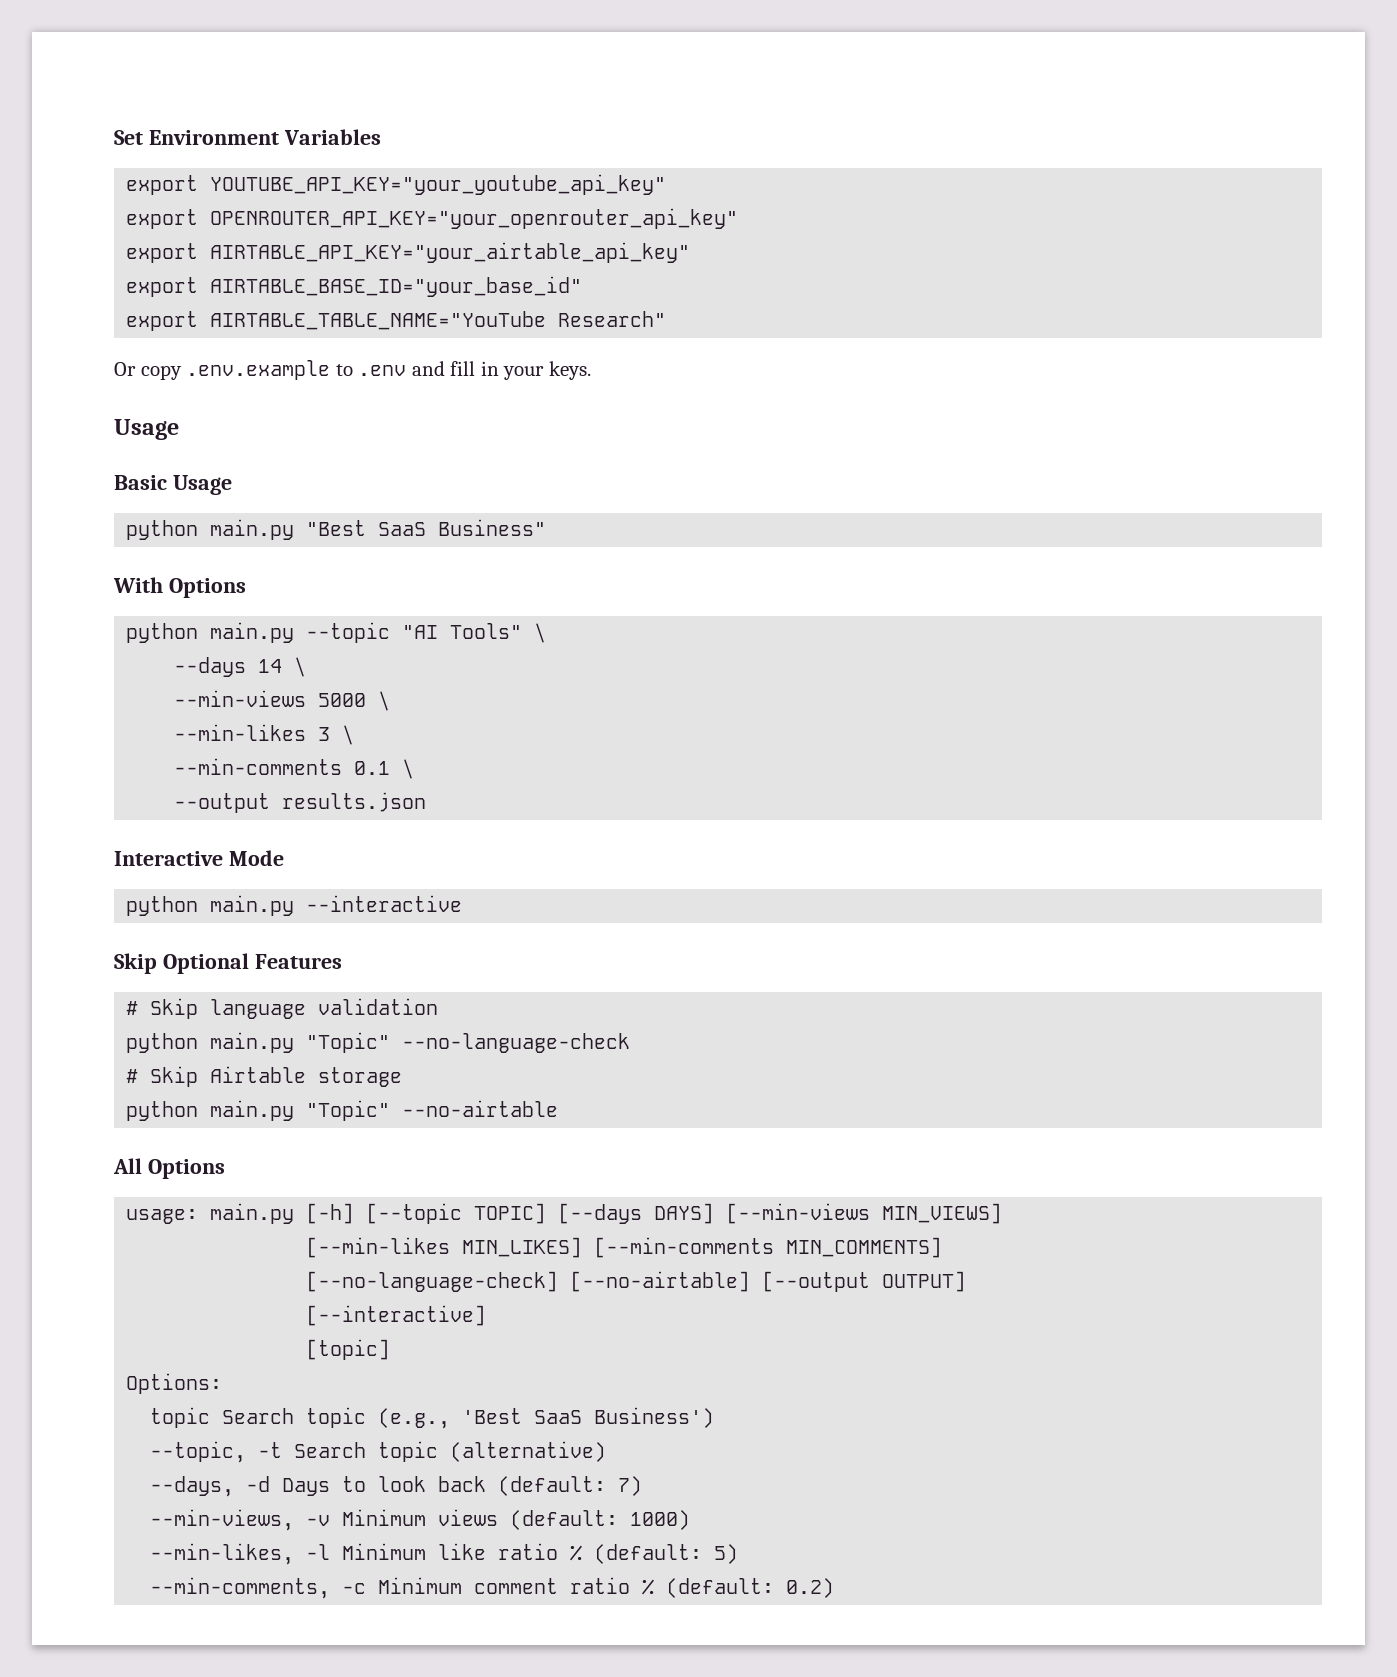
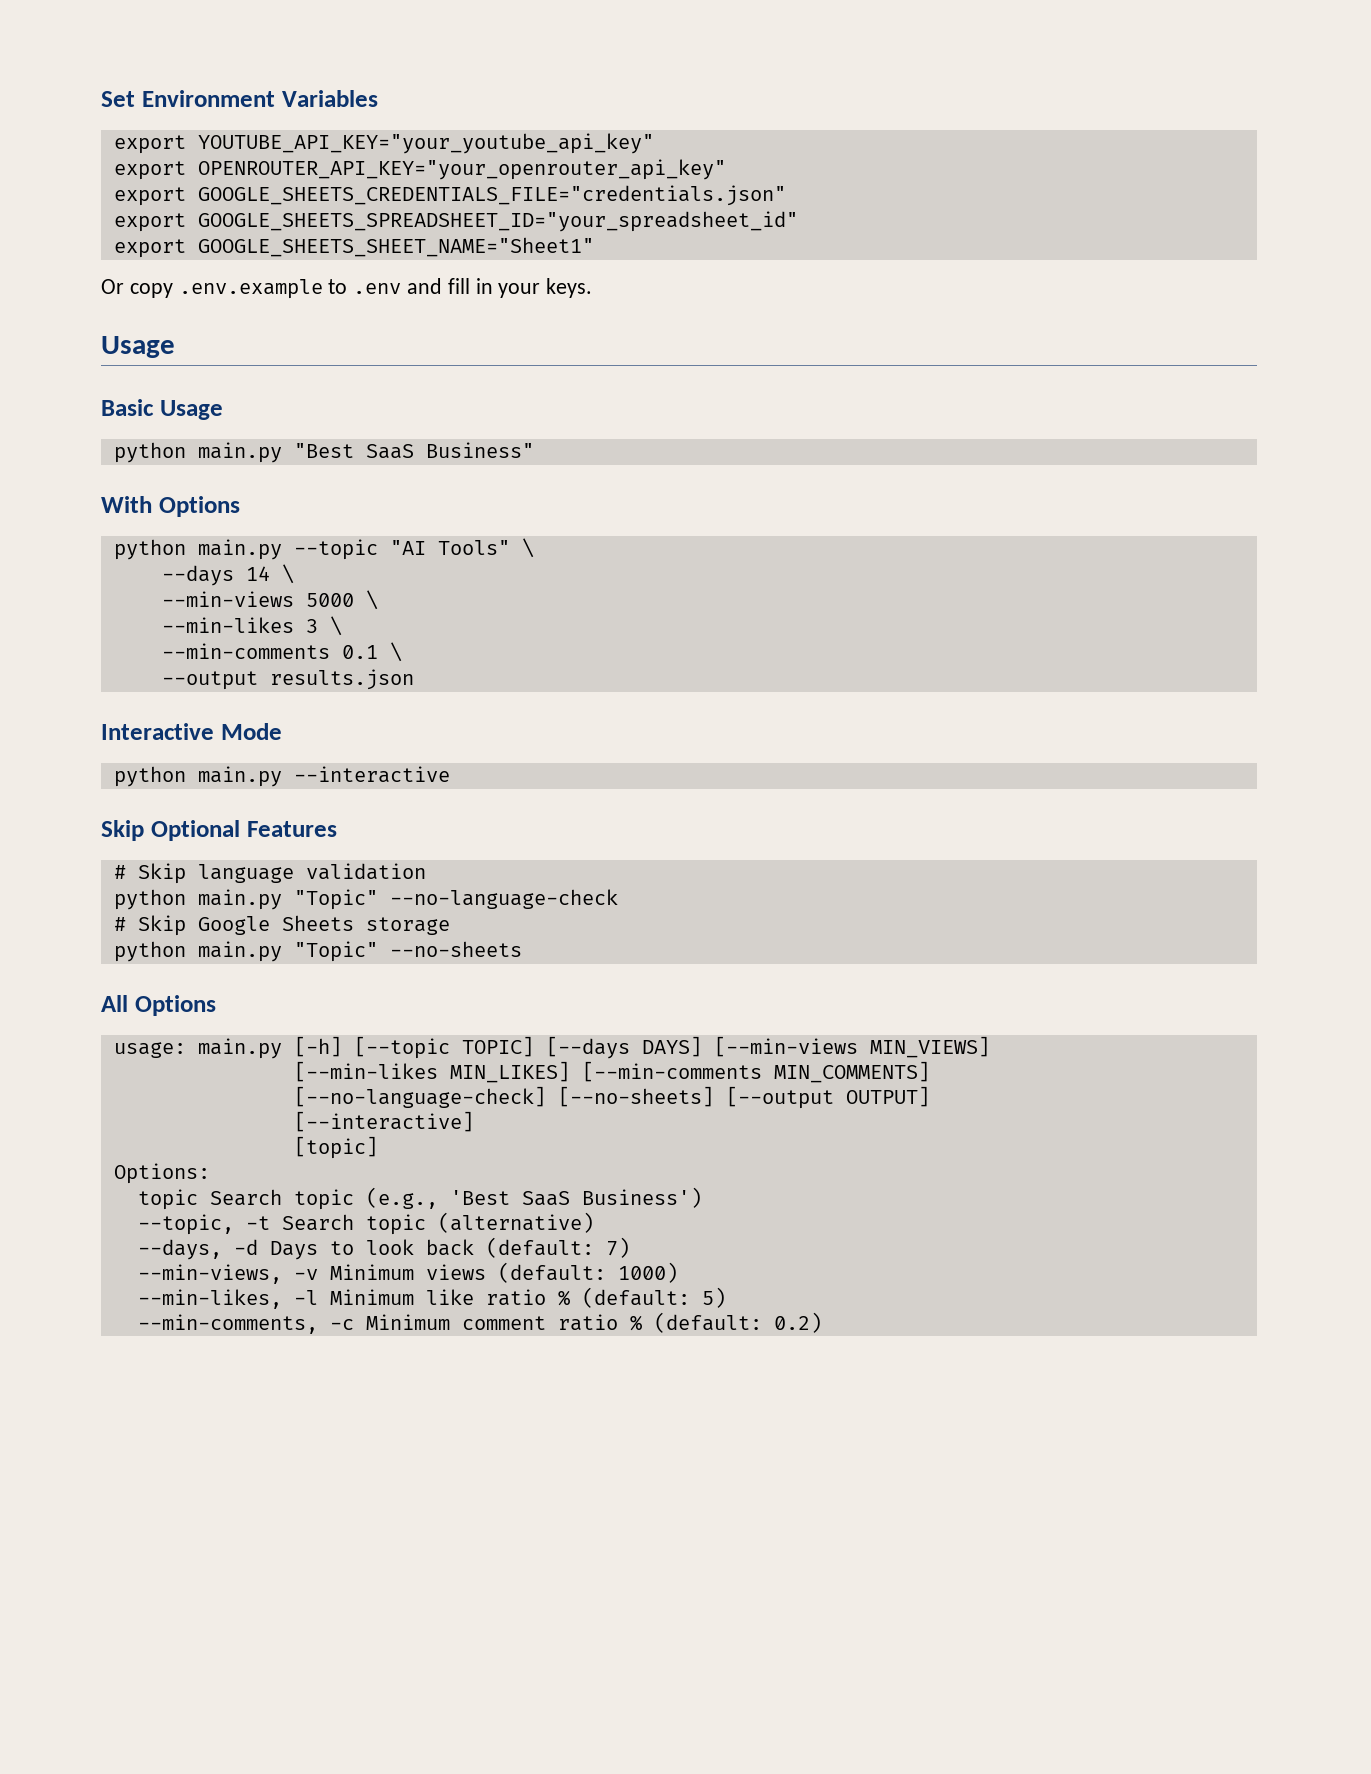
[210,242,691,263] [126,276,583,297] [126,311,667,331] AIRTABLE_API_KEY="your_airtable_api_key" // export AIRTABLE_BASE_ID="your_base_id" // export AIRTABLE_TABLE_NAME="YouTube Research" -> [197,185,786,206] [113,211,798,232] [113,237,594,258] GOOGLE_SHEETS_CREDENTIALS_FILE="credentials.json" // export GOOGLE_SHEETS_SPREADSHEET_ID="your_spreadsheet_id" // export GOOGLE_SHEETS_SHEET_NAME="Sheet1"
[210,1066,307,1083] Airtable -> [197,915,354,935] Google Sheets
[402,1100,559,1117] --no-airtable -> [389,941,522,957] --no-sheets
[570,1271,751,1292] [--no-airtable] -> [557,1086,714,1107] [--no-sheets]

